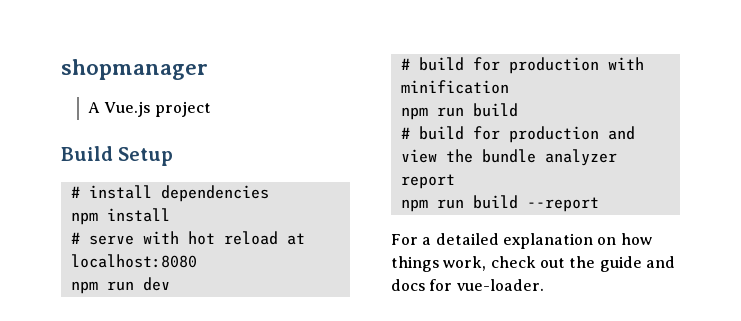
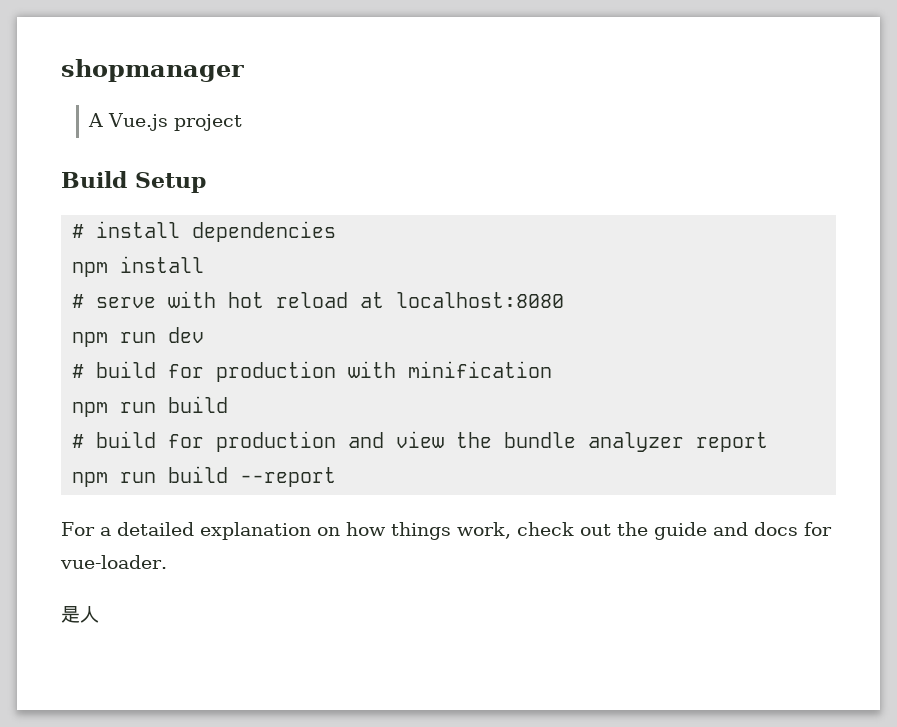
(544, 285) none -> [61,606,99,623] // 是人

